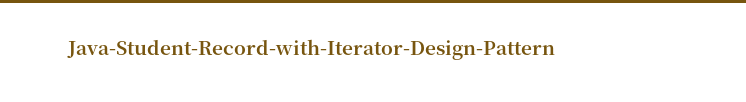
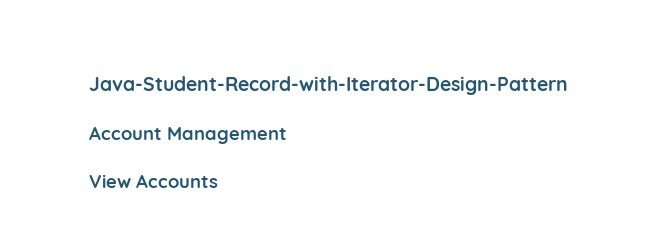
(555, 49) none -> [89,126,287,144] [89,174,218,188] // Account Management // View Accounts

